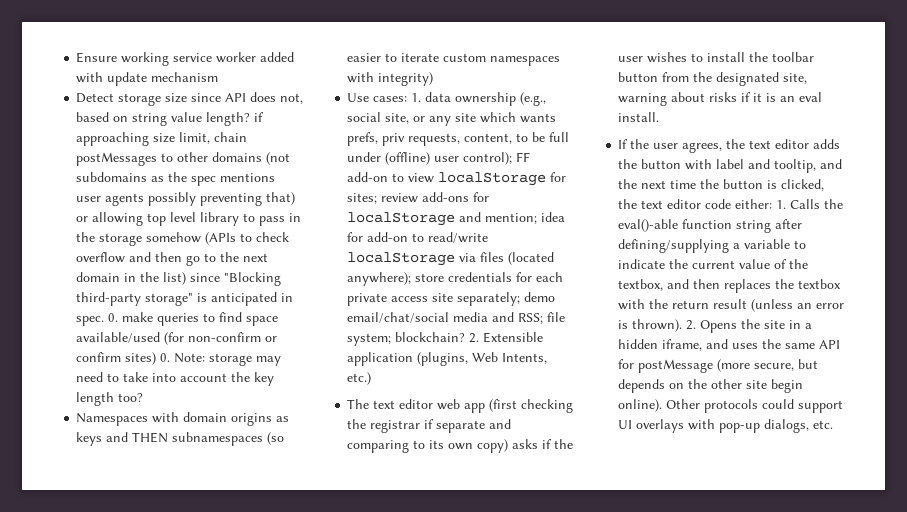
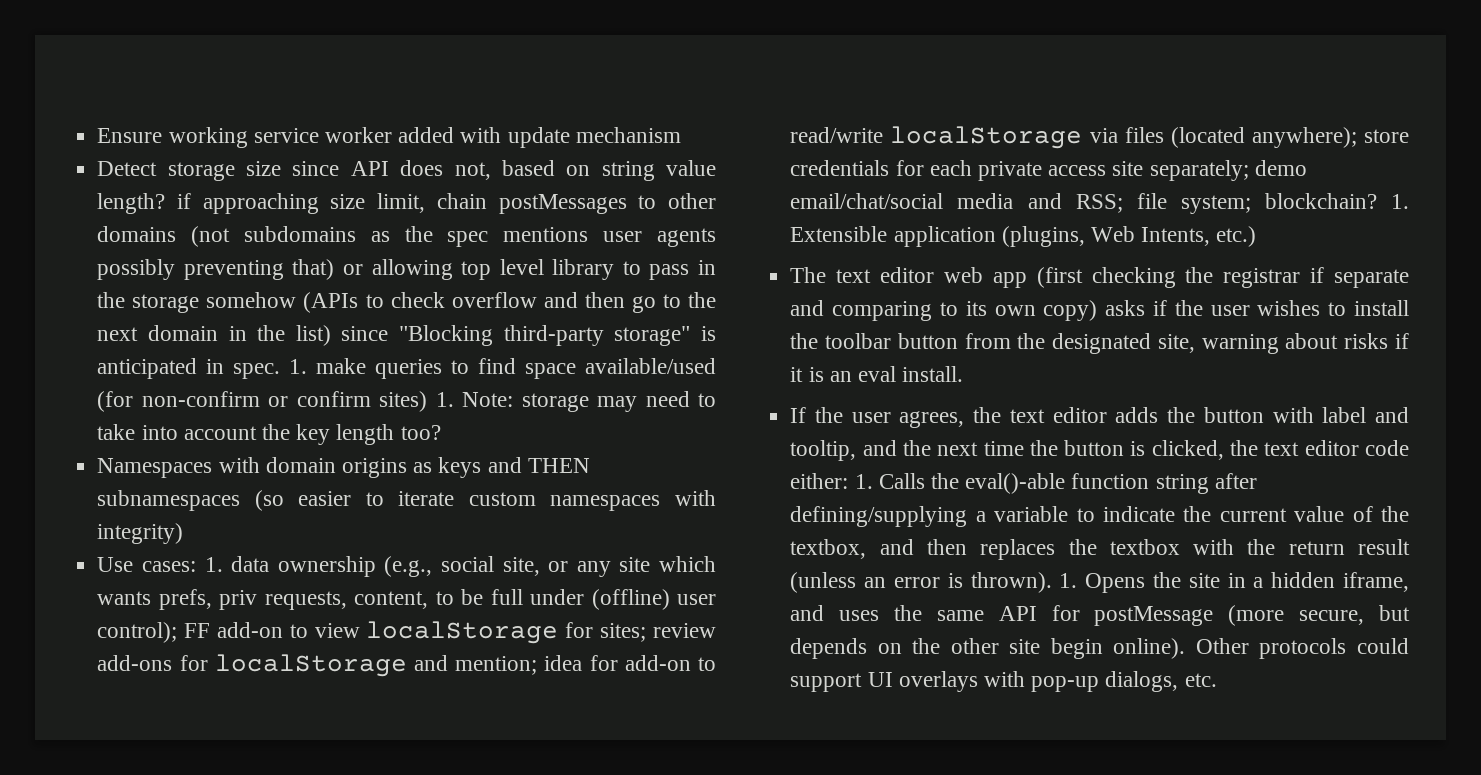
[108,313,119,322] 0. -> [289,359,308,374] 1.
[160,353,171,362] 0. -> [435,392,454,407] 1.
[469,333,480,343] 2. -> [1391,194,1409,209] 1.
[686,320,697,330] 2. -> [1059,573,1078,588] 1.

